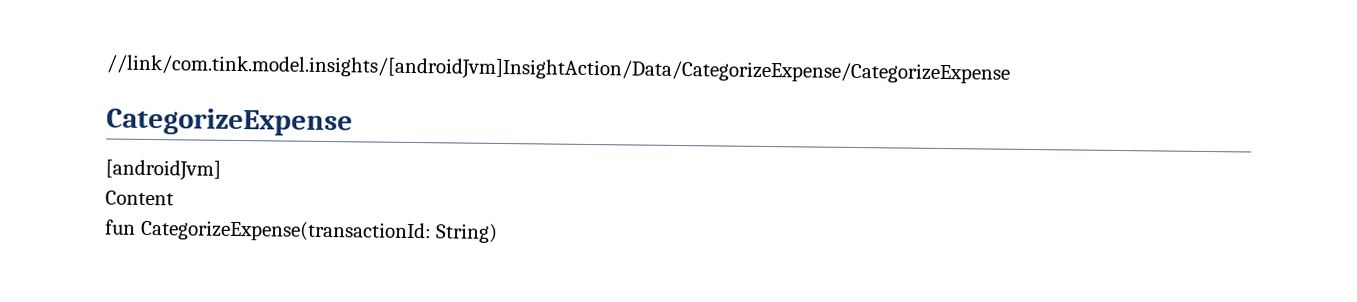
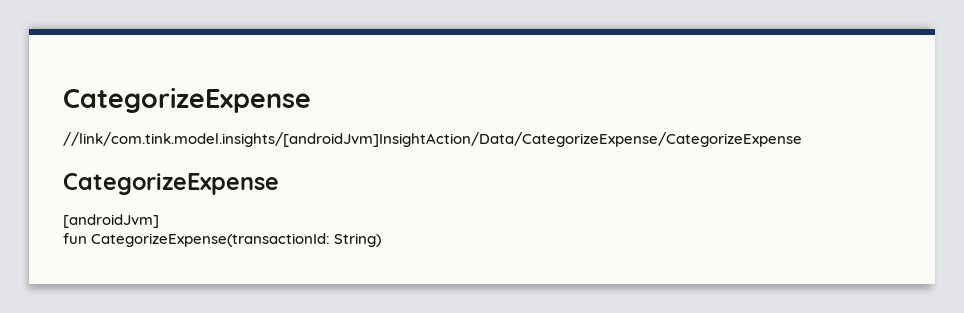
(106, 69) none -> [63,87,311,113] CategorizeExpense //
[105,190,174,206] // Content -> (159, 221) none

